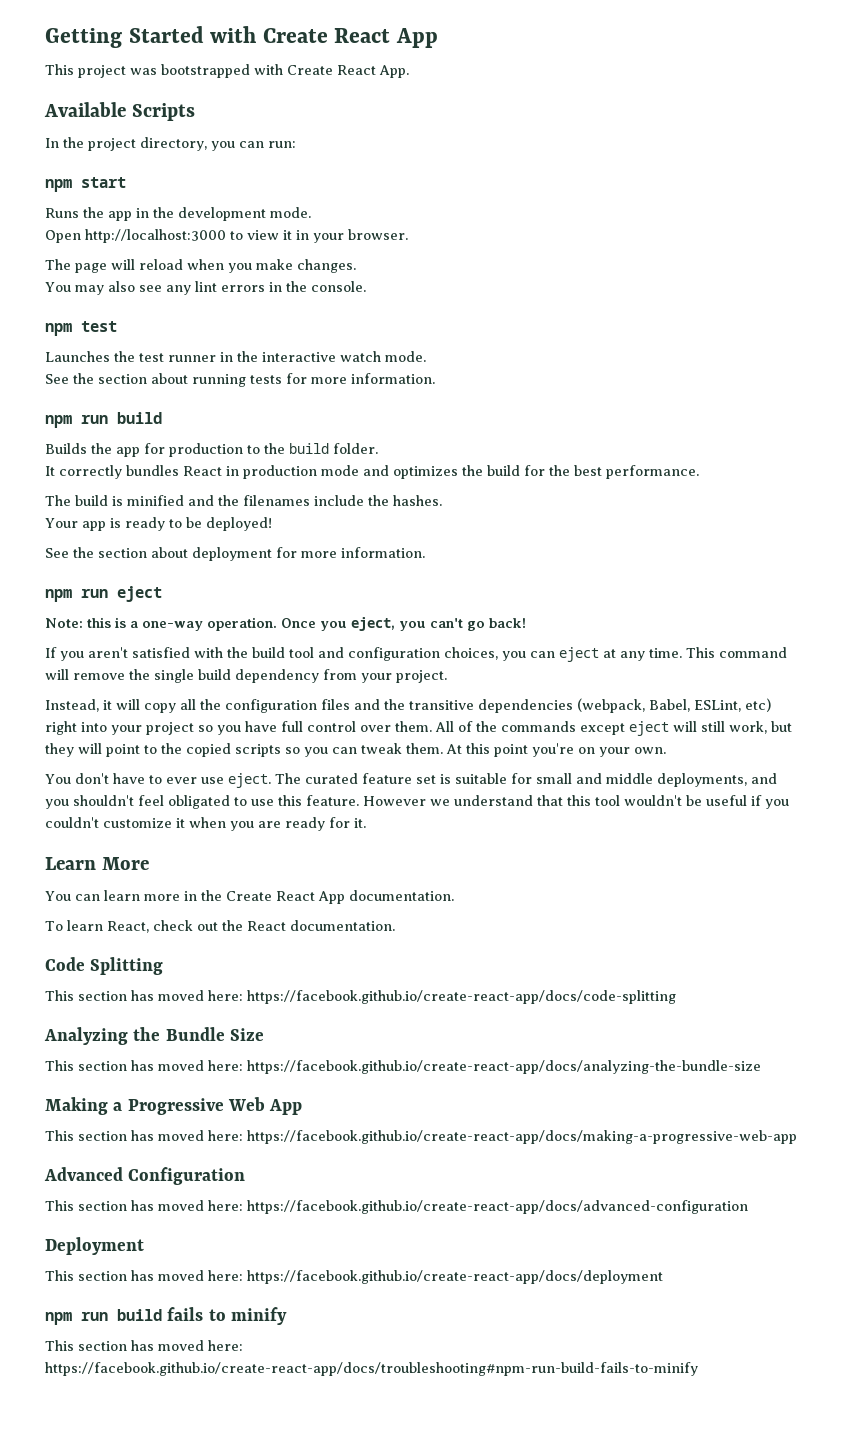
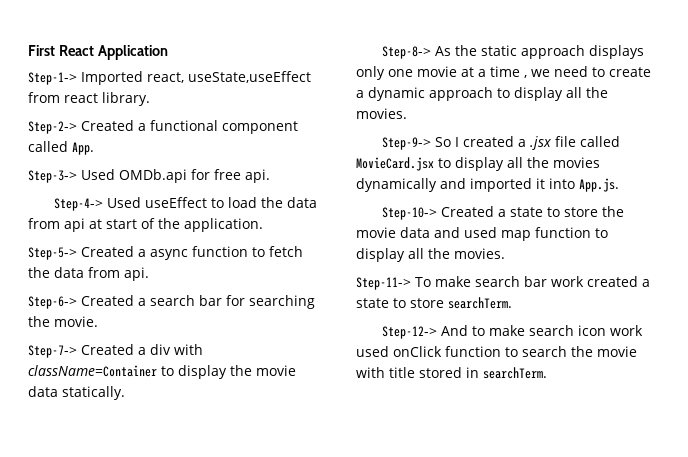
[45,26,439,48] [45,64,409,78] [44,102,195,121] [45,137,296,151] [45,177,126,192] [45,207,311,221] [45,229,408,243] [45,259,356,273] [45,281,366,295] [45,321,117,336] [45,351,426,362] [45,373,435,387] [45,412,162,428] [45,443,378,457] [45,465,699,479] [45,495,442,506] [45,517,272,531] [45,547,425,561] [45,586,162,602] [45,617,526,631] [45,647,787,662] [45,669,447,683] [45,698,771,713] [45,721,792,736] [45,743,666,757] [45,773,777,788] [45,795,789,809] [45,817,366,831] [45,857,149,870] [45,890,454,904] [45,920,395,933] [45,957,164,975] [45,990,676,1004] [44,1027,264,1045] [45,1060,761,1074] [45,1097,303,1115] [45,1130,797,1144] [44,1167,246,1185] [45,1200,748,1214] [45,1237,144,1255] [45,1270,663,1284] [45,1307,287,1325] [45,1340,243,1351] [45,1362,698,1376] Getting Started with Create React App // This project was bootstrapped with Create React App. // Available Scripts // In the project directory, you can run: // npm start // Runs the app in the development mode. // Open http://localhost:3000 to view it in your browser. // The page will reload when you make changes. // You may also see any lint errors in the console. // npm test // Launches the test runner in the interactive watch mode. // See the section about running tests for more information. // npm run build // Builds the app for production to the build folder. // It correctly bundles React in production mode and optimizes the build for the best performance. // The build is minified and the filenames include the hashes. // Your app is ready to be deployed! // See the section about deployment for more information. // npm run eject // Note: this is a one-way operation. Once you eject, you can't go back! // If you aren't satisfied with the build tool and configuration choices, you can eject at any time. This command will remove the single build dependency from your project. // Instead, it will copy all the configuration files and the transitive dependencies (webpack, Babel, ESLint, etc) right into your project so you have full control over them. All of the commands except eject will still work, but they will point to the copied scripts so you can tweak them. At this point you're on your own. // You don't have to ever use eject. The curated feature set is suitable for small and middle deployments, and you shouldn't feel obligated to use this feature. However we understand that this tool wouldn't be useful if you couldn't customize it when you are ready for it. // Learn More // You can learn more in the Create React App documentation. // To learn React, check out the React documentation. // Code Splitting // This section has moved here: https://facebook.github.io/create-react-app/docs/code-splitting // Analyzing the Bundle Size // This section has moved here: https://facebook.github.io/create-react-app/docs/analyzing-the-bundle-size // Making a Progressive Web App // This section has moved here: https://facebook.github.io/create-react-app/docs/making-a-progressive-web-app // Advanced Configuration // This section has moved here: https://facebook.github.io/create-react-app/docs/advanced-configuration // Deployment // This section has moved here: https://facebook.github.io/create-react-app/docs/deployment // npm run build fails to minify // This section has moved here: https://facebook.github.io/create-react-app/docs/troubleshooting#npm-run-build-fails-to-minify -> [28,45,168,60] [28,71,311,85] [28,92,150,106] [28,120,298,134] [28,141,94,155] [28,169,270,183] [53,197,317,211] [28,218,263,232] [28,246,303,260] [28,267,149,281] [28,295,315,309] [28,316,98,327] [28,344,203,358] [28,365,296,379] [28,386,125,400] [381,45,644,59] [356,66,651,80] [356,87,608,101] [356,108,407,119] [381,136,620,150] [356,157,600,171] [356,178,619,192] [381,206,624,220] [356,227,608,241] [356,248,505,262] [356,276,650,290] [356,297,512,309] [381,325,643,339] [356,346,637,357] [356,367,547,379] First React Application // Step-1-> Imported react, useState,useEffect from react library. // Step-2-> Created a functional component called App. // Step-3-> Used OMDb.api for free api. // Step-4-> Used useEffect to load the data from api at start of the application. // Step-5-> Created a async function to fetch the data from api. // Step-6-> Created a search bar for searching the movie. // Step-7-> Created a div with className=Container to display the movie data statically. // Step-8-> As the static approach displays only one movie at a time , we need to create a dynamic approach to display all the movies. // Step-9-> So I created a .jsx file called MovieCard.jsx to display all the movies dynamically and imported it into App.js. // Step-10-> Created a state to store the movie data and used map function to display all the movies. // Step-11-> To make search bar work created a state to store searchTerm. // Step-12-> And to make search icon work used onClick function to search the movie with title stored in searchTerm.

